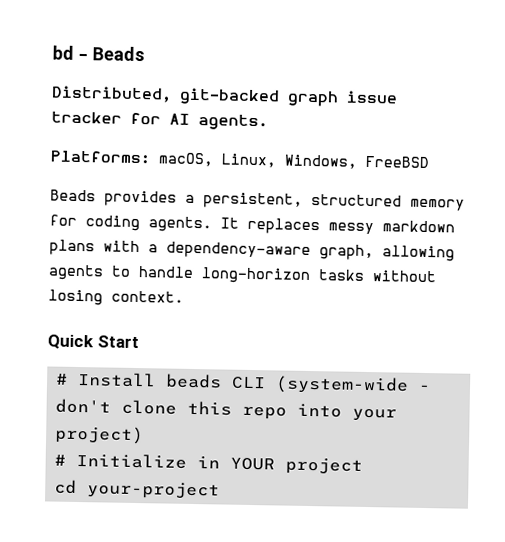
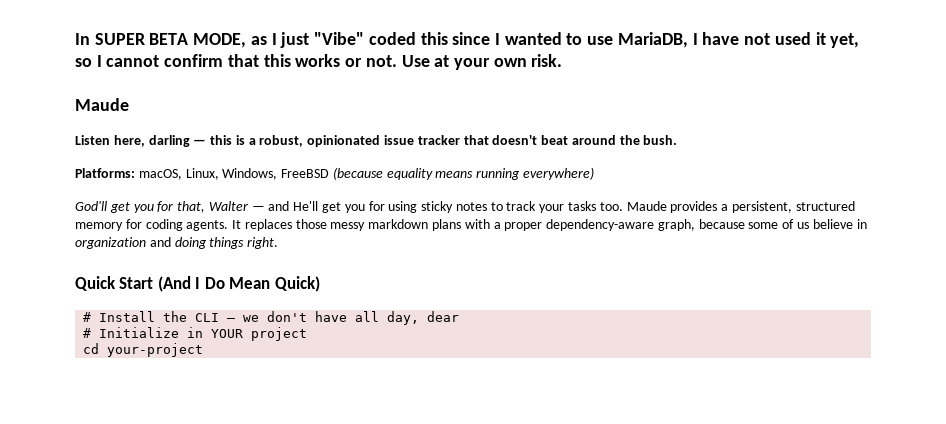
[52,45,145,62] [51,85,398,107] [51,111,268,131] bd - Beads // Distributed, git-backed graph issue tracker for AI agents. -> [75,32,860,48] [75,54,563,70] [75,98,129,111] [75,135,678,147] In SUPER BETA MODE, as I just "Vibe" coded this since I wanted to use MariaDB, I have not used it yet, so I cannot confirm that this works or not. Use at your own risk. // Maude // Listen here, darling — this is a robust, opinionated issue tracker that doesn't beat around the bush.
[50,189,96,202] // Beads -> [332,167,595,180] [75,201,667,213] (because equality means running everywhere) // God'll get you for that, Walter — and He'll get you for using sticky notes to track your tasks too. Maude
(320, 226) none -> [295,219,327,229] those
(158, 248) none -> [504,222,543,231] proper
[382,245,455,262] [48,264,437,284] [48,289,184,306] [47,334,139,350] [55,371,431,395] [54,398,397,422] [54,425,144,445] allowing agents to handle long-horizon tasks without losing context. // Quick Start // # Install beads CLI (system-wide - don't clone this repo into your project) -> [698,219,867,229] [75,237,279,249] [75,276,320,292] [83,311,460,325] because some of us believe in organization and doing things right. // Quick Start (And I Do Mean Quick) // # Install the CLI — we don't have all day, dear

